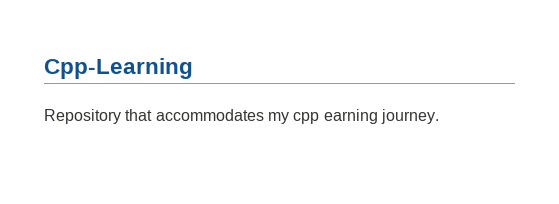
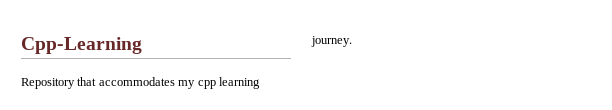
[323,109,378,124] earning -> [218,77,260,89] learning

